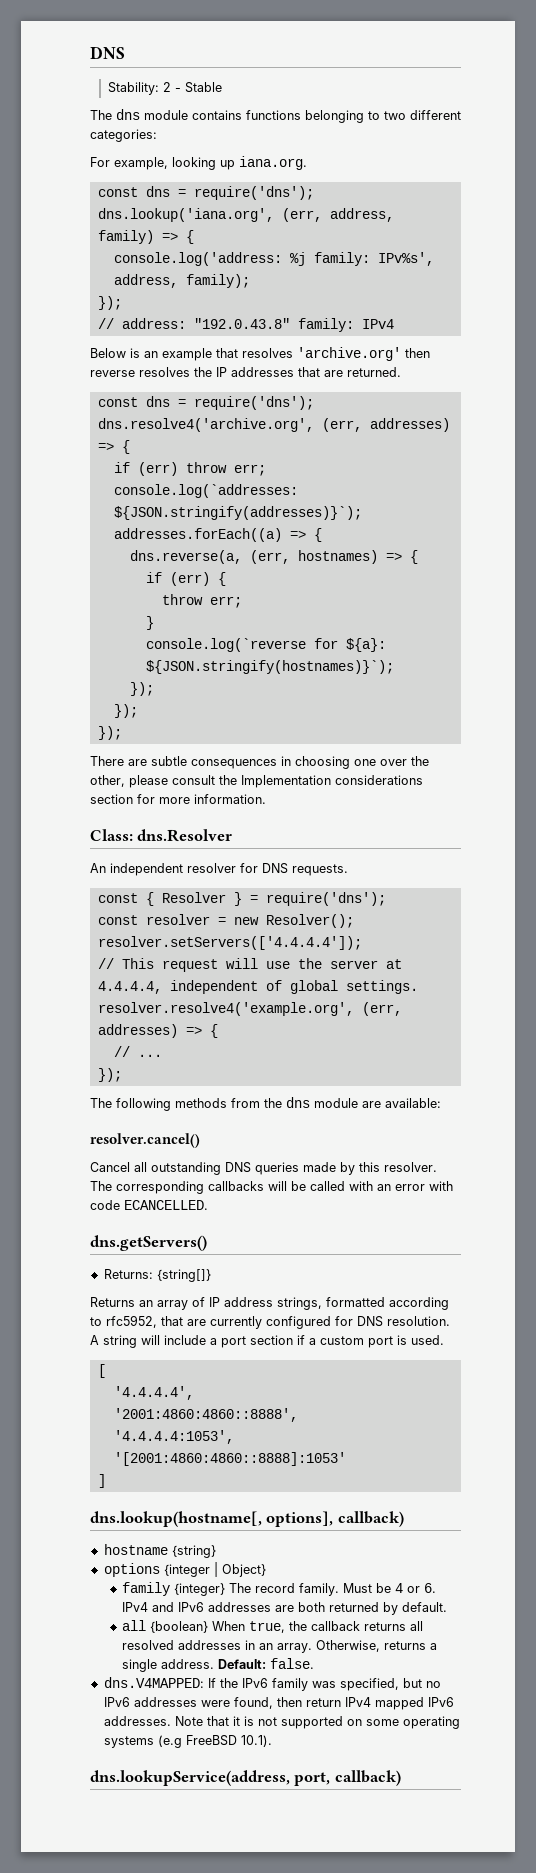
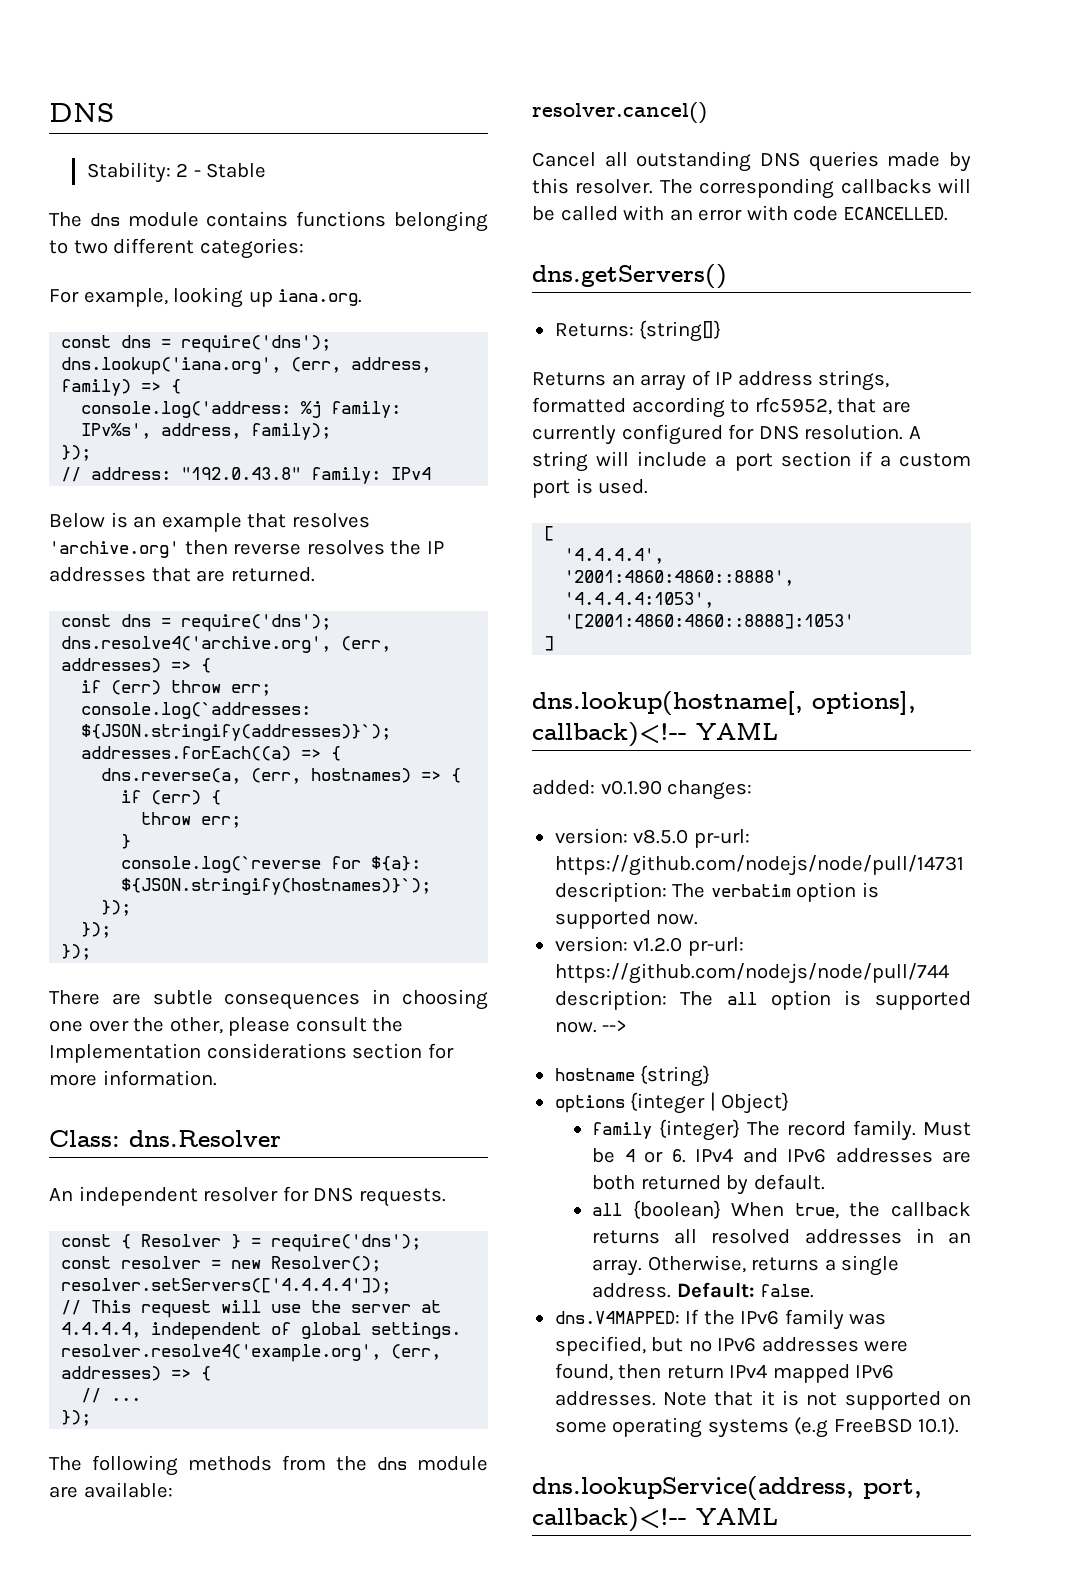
[337,1511,404,1527] callback) -> [532,722,778,747] [532,780,753,800] [554,828,750,848] [554,855,964,876] [554,882,879,902] [554,910,699,929] [554,936,744,956] [554,963,949,984] [554,990,971,1010] [554,1020,628,1033] callback)<!-- YAML // added: v0.1.90 changes: // version: v8.5.0 pr-url: https://github.com/nodejs/node/pull/14731 description: The verbatim option is supported now. // version: v1.2.0 pr-url: https://github.com/nodejs/node/pull/744 description: The all option is supported now. -->
[334,1770,401,1786] callback) -> [532,1507,778,1532] callback)<!-- YAML

